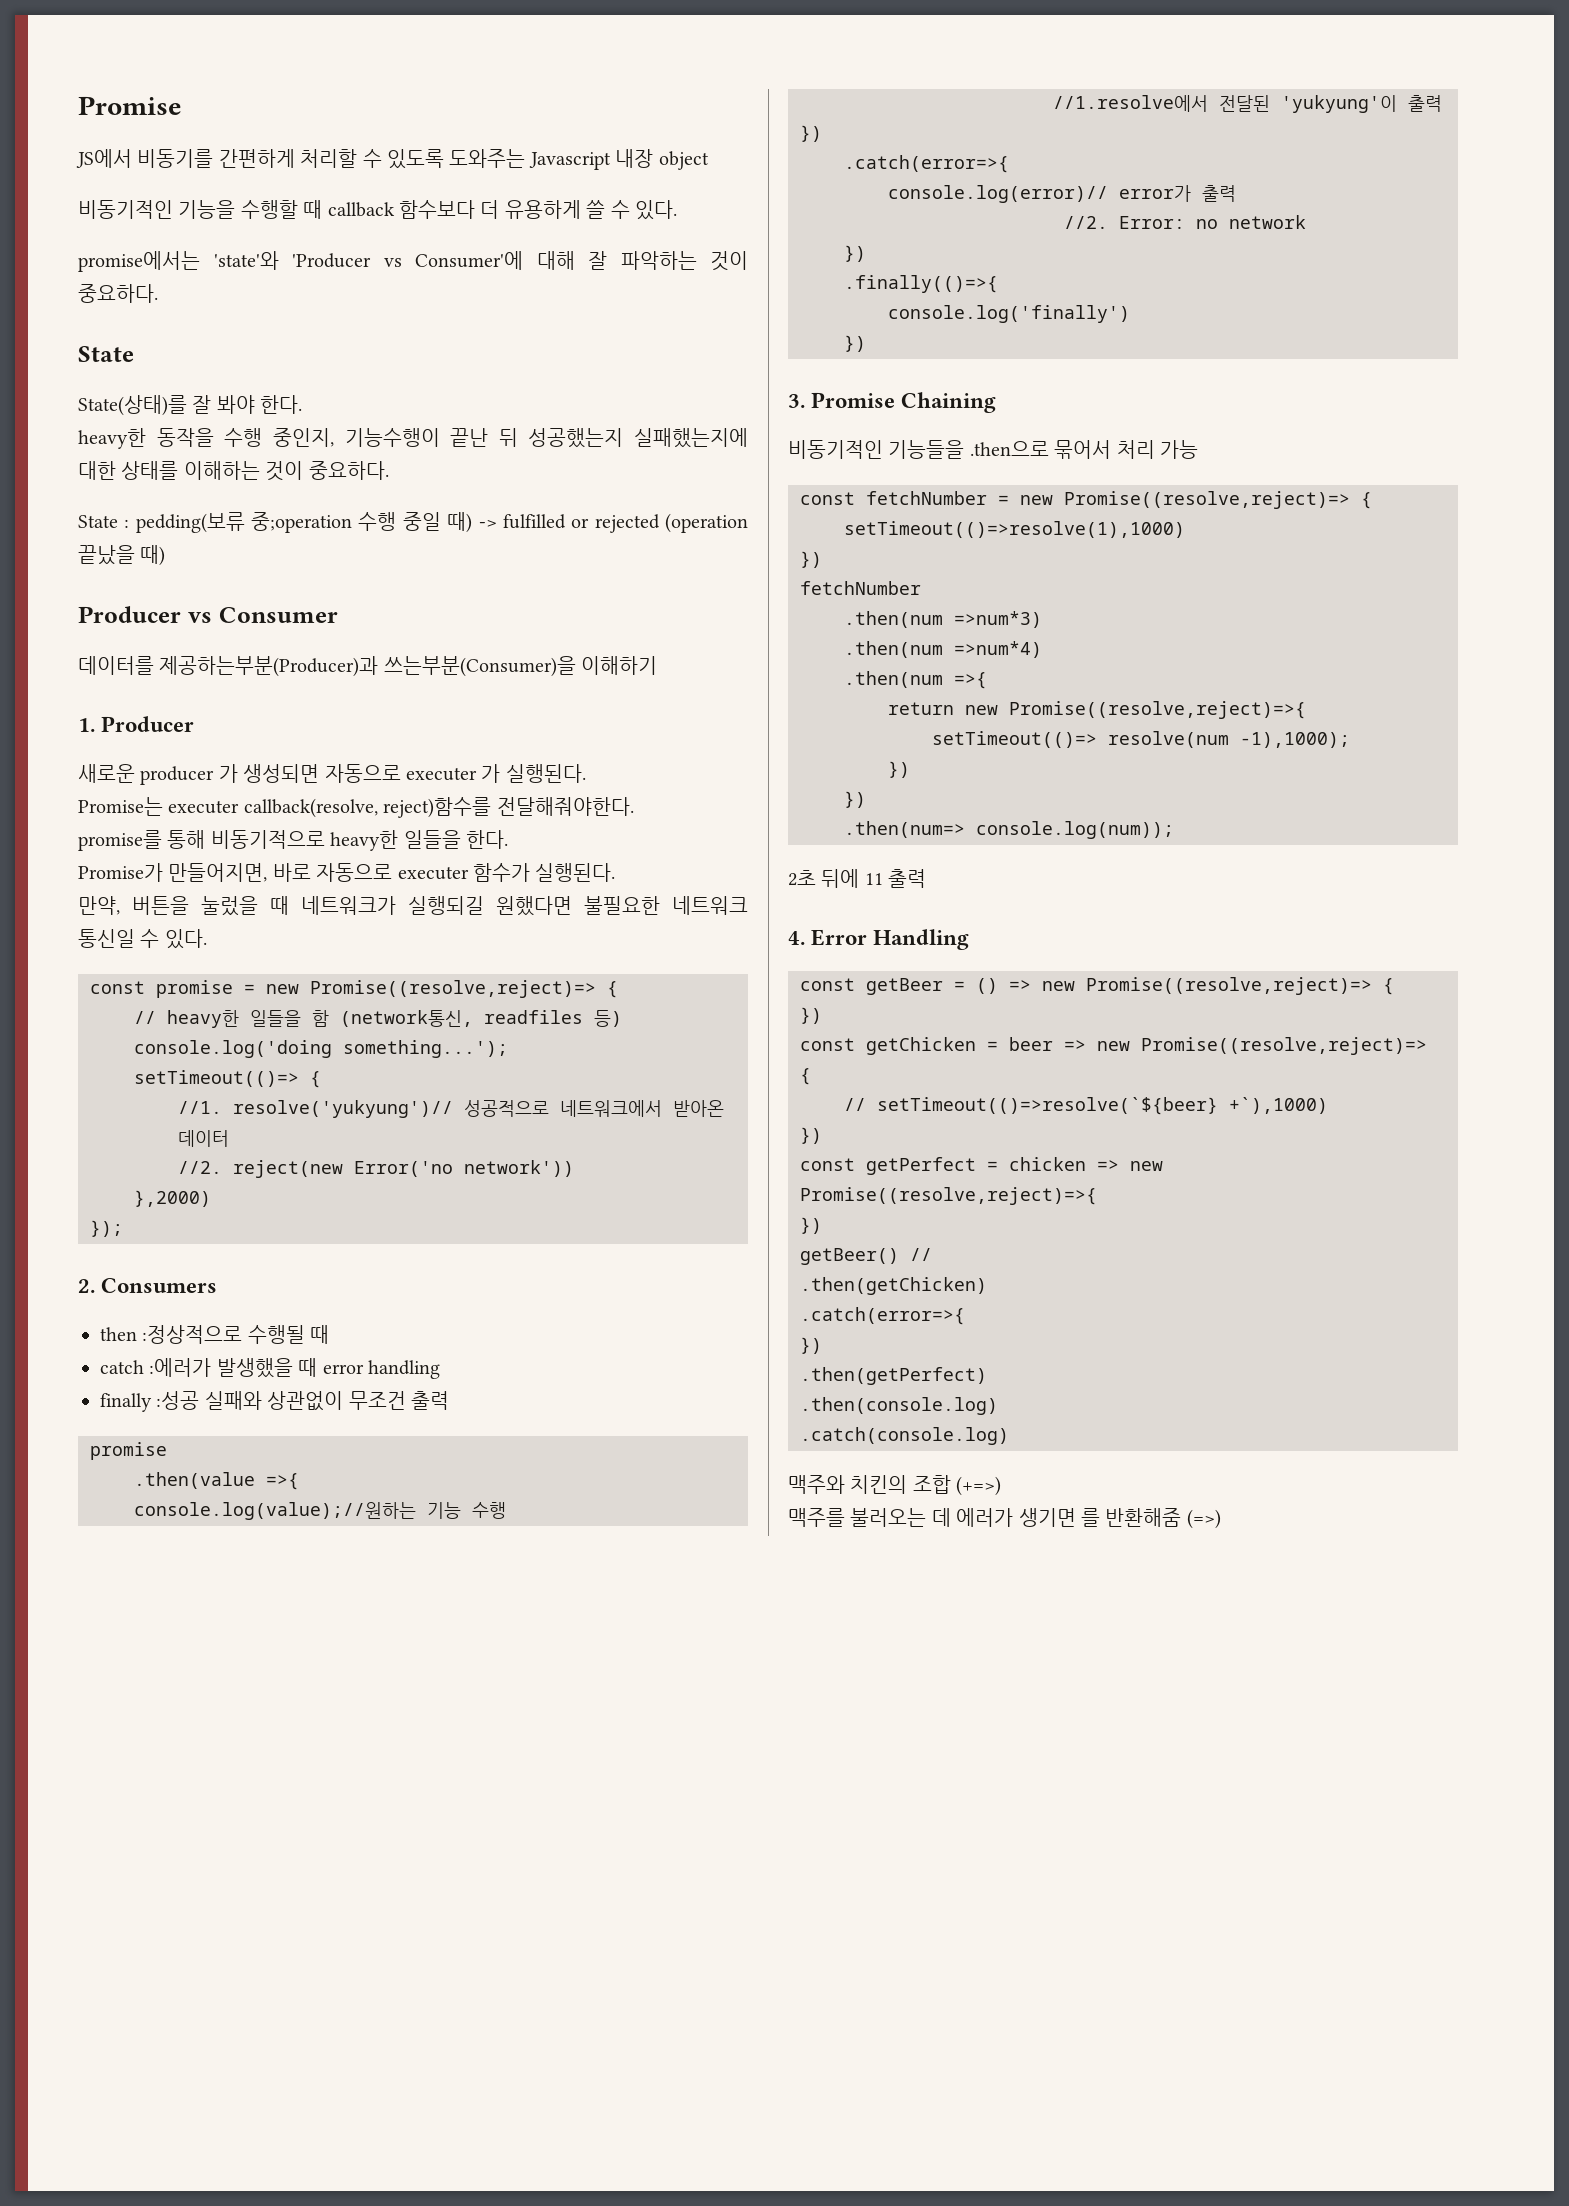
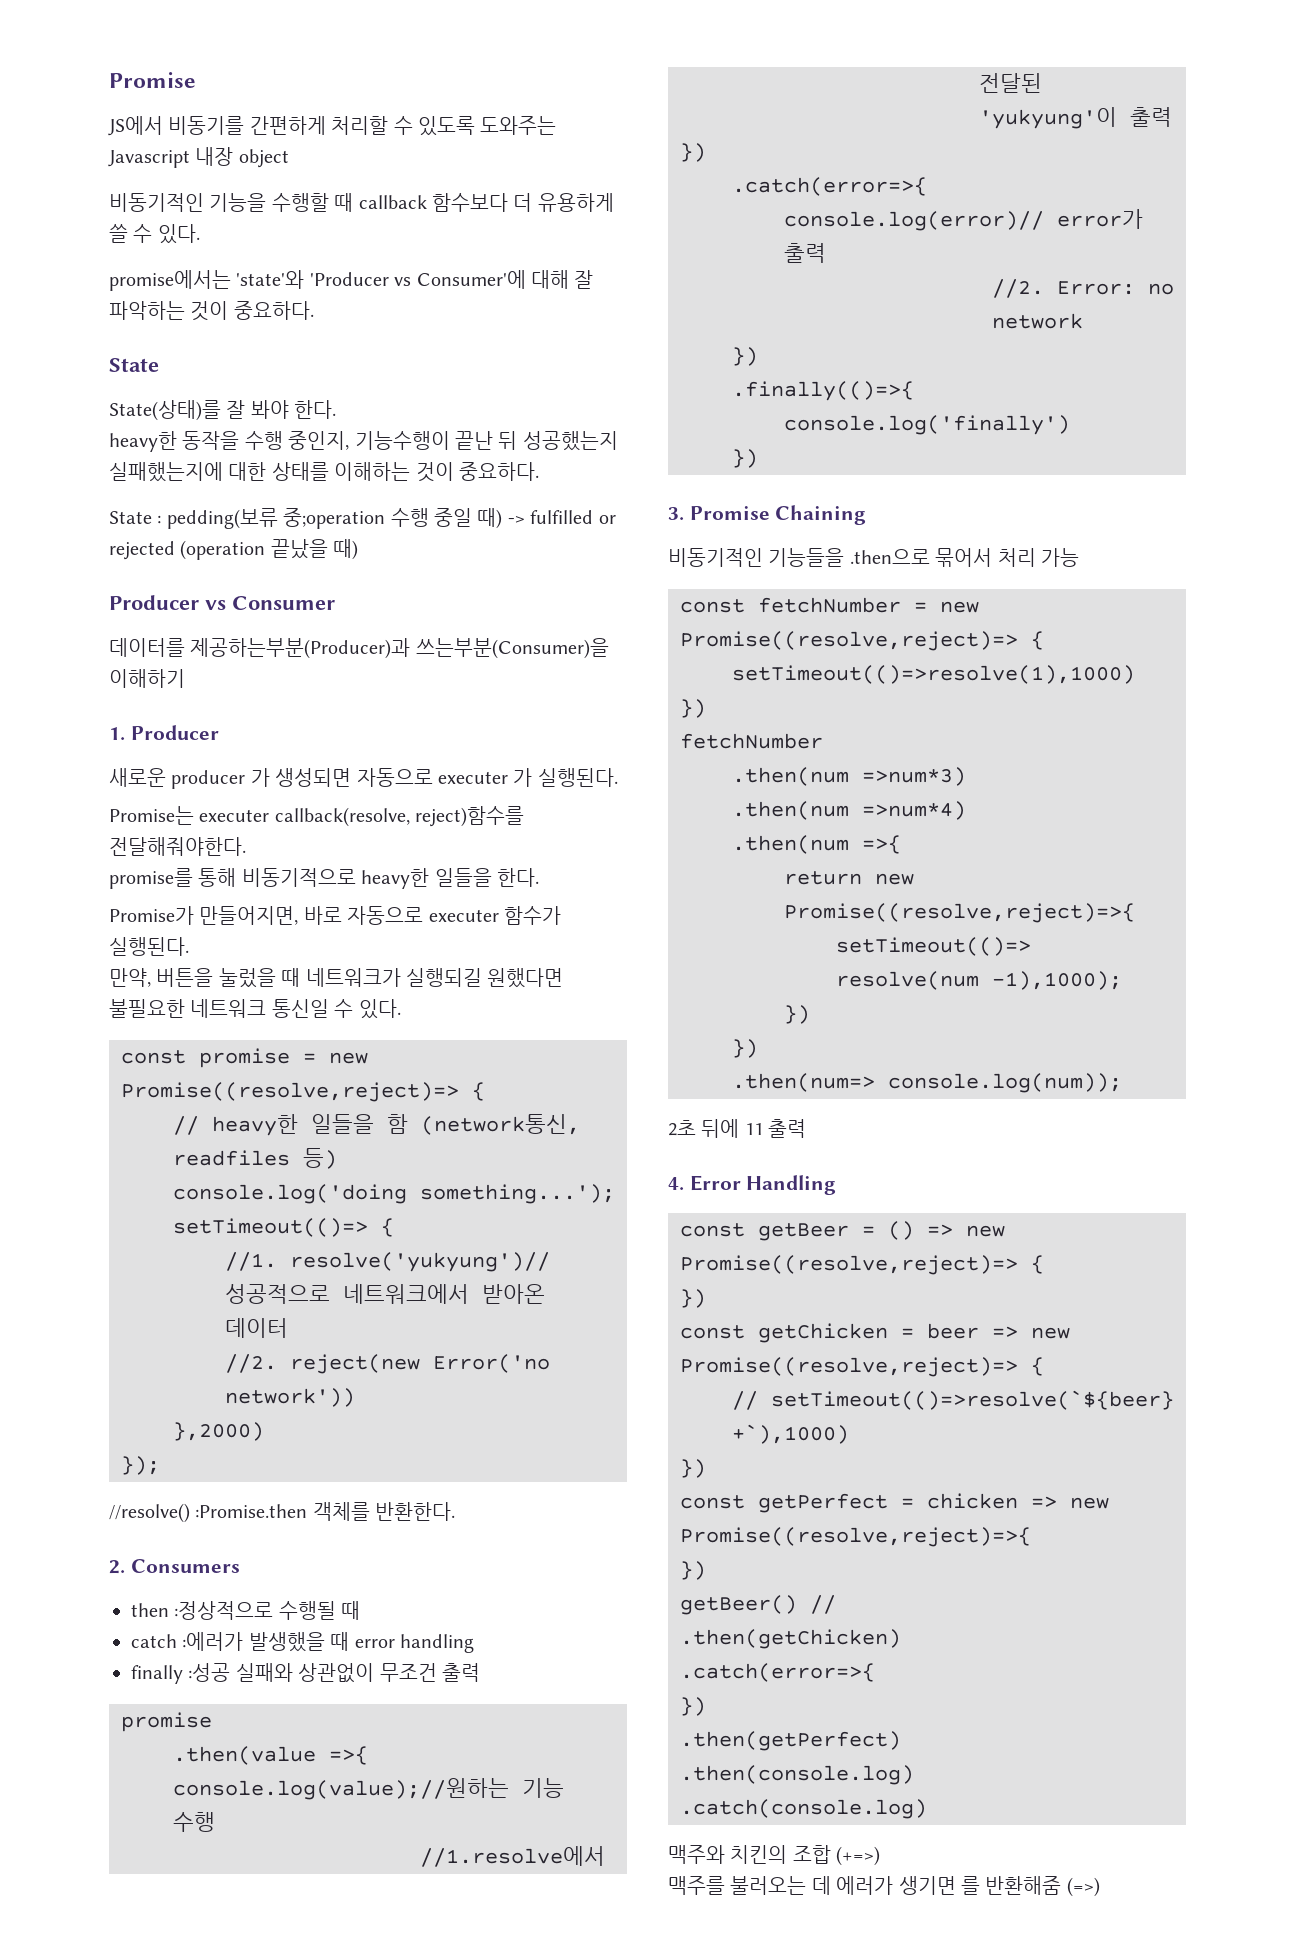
(123, 1228) none -> [109,1502,456,1523] // //resolve() :Promise.then 객체를 반환한다.

